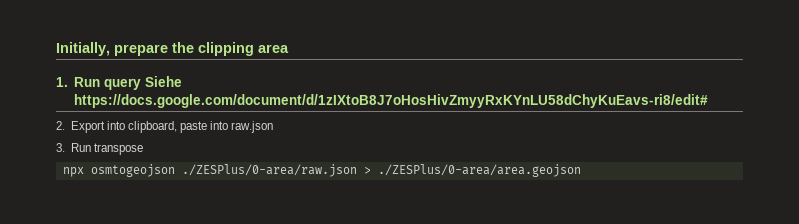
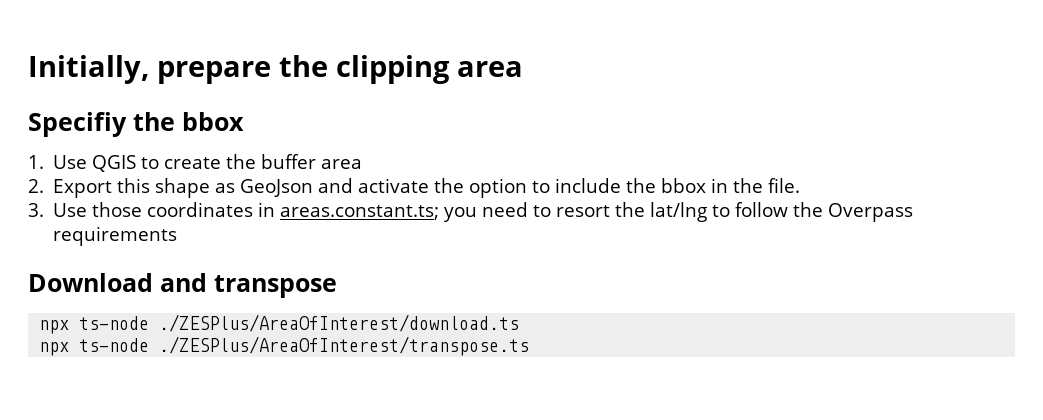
[56,76,182,90] [73,94,708,108] [56,121,274,133] [56,143,143,155] [62,164,581,177] 1. Run query Siehe https://docs.google.com/document/d/1zIXtoB8J7oHosHivZmyyRxKYnLU58dChyKuEavs-ri8/edit# // 2. Export into clipboard, paste into raw.json // 3. Run transpose // npx osmtogeojson ./ZESPlus/0-area/raw.json > ./ZESPlus/0-area/area.geojson -> [28,112,244,137] [28,154,363,172] [28,178,801,198] [28,202,914,222] [53,226,178,246] [28,273,337,298] [39,314,520,334] [39,336,530,356] Specifiy the bbox // 1. Use QGIS to create the buffer area // 2. Export this shape as GeoJson and activate the option to include the bbox in the file. // 3. Use those coordinates in areas.constant.ts; you need to resort the lat/lng to follow the Overpass requirements // Download and transpose // npx ts-node ./ZESPlus/AreaOfInterest/download.ts // npx ts-node ./ZESPlus/AreaOfInterest/transpose.ts

